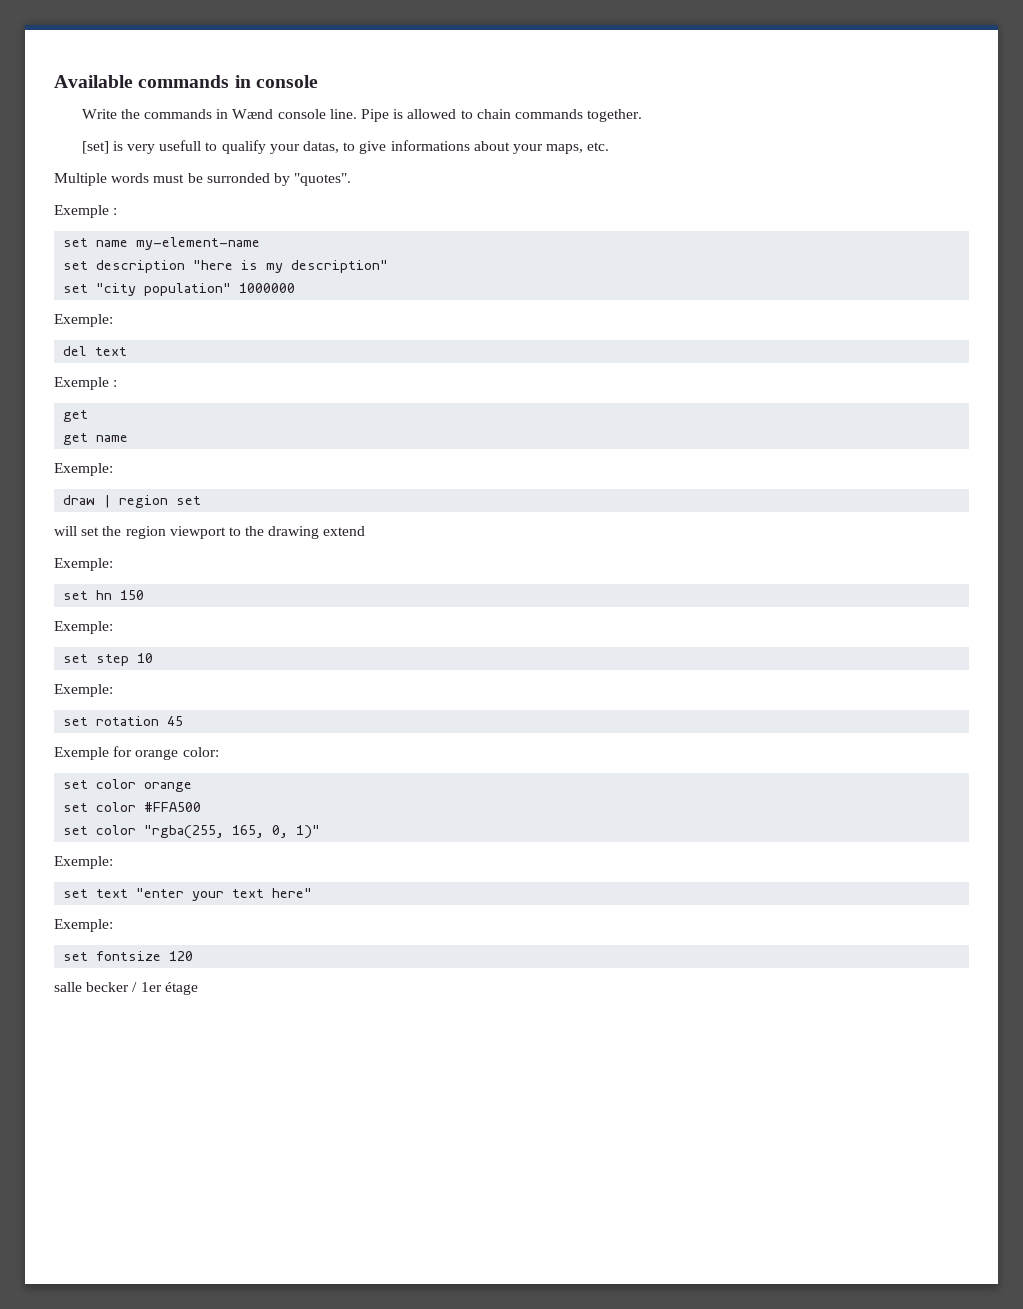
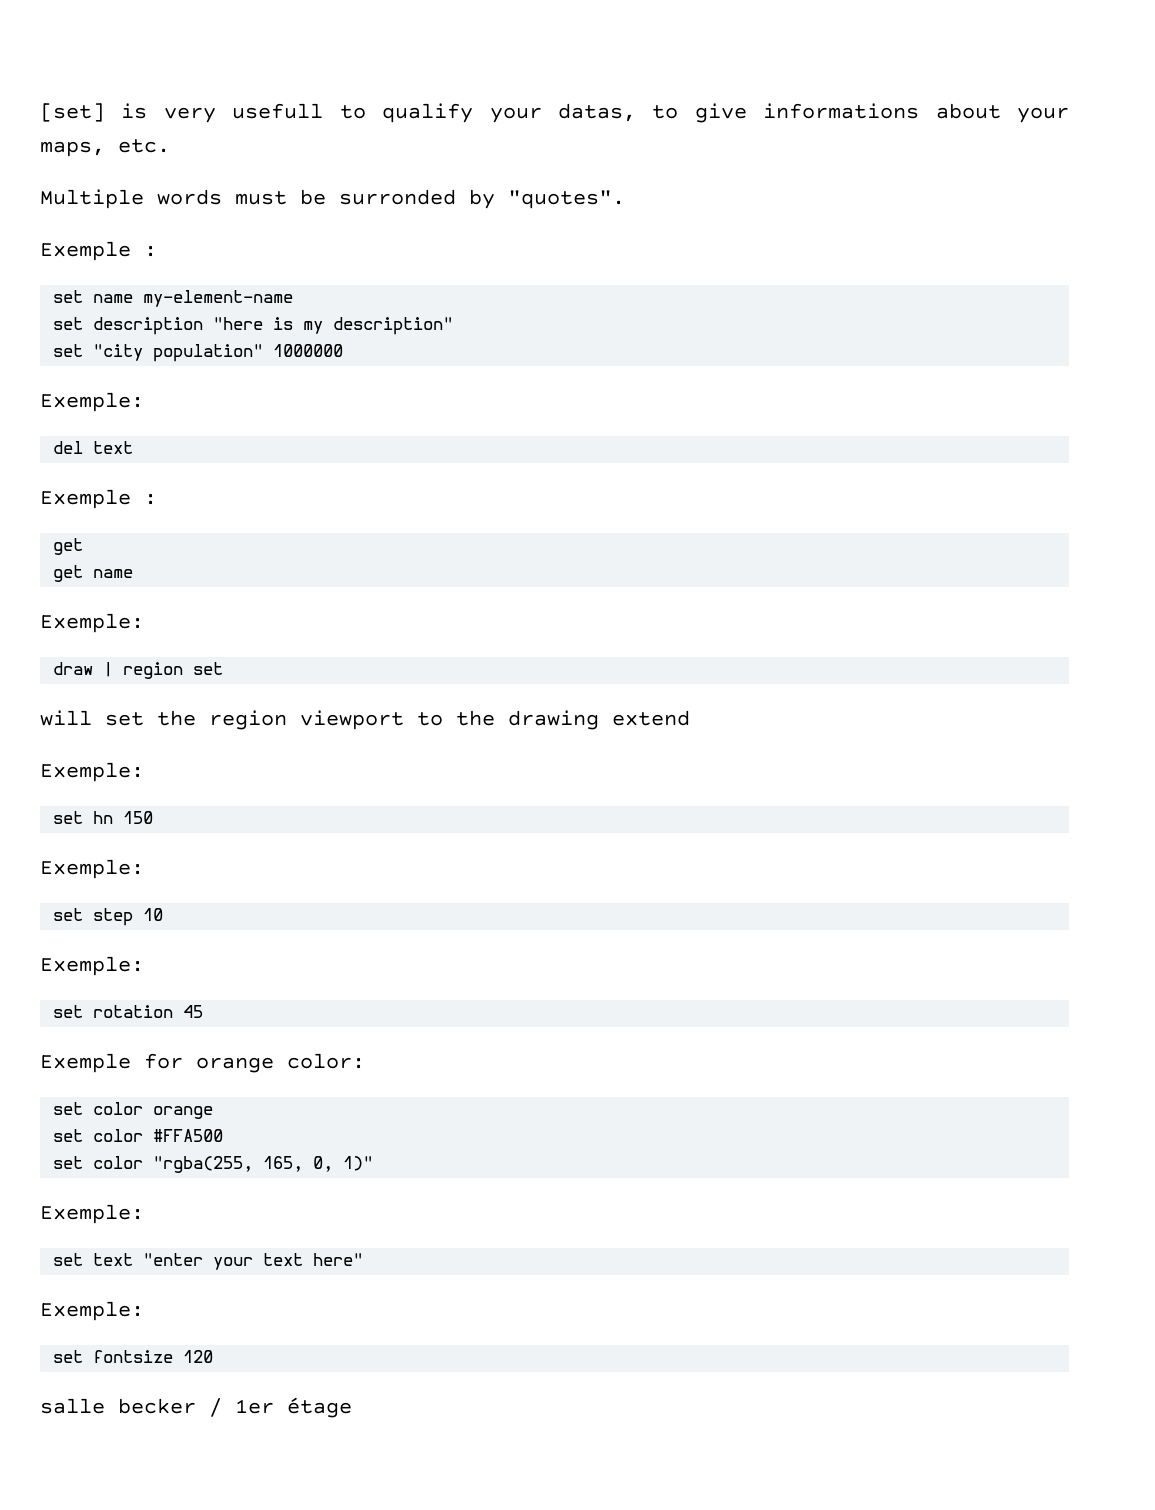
[54,75,318,88] [81,109,643,122] Available commands in console // Write the commands in Wænd console line. Pipe is allowed to chain commands together. // -> (40, 112) none

